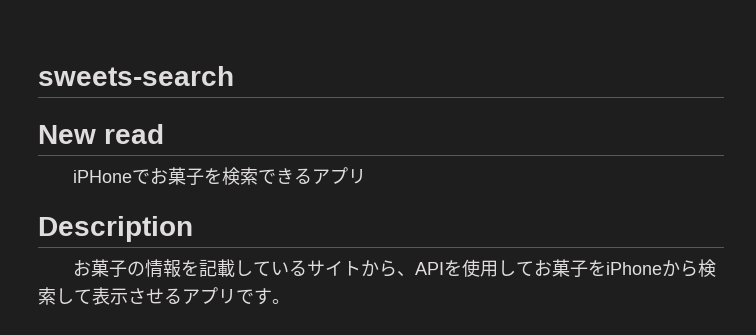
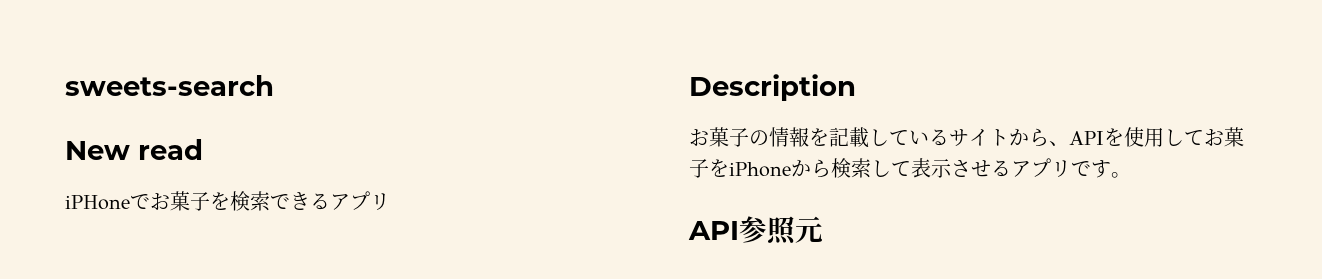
(290, 301) none -> [688,216,823,245] // API参照元

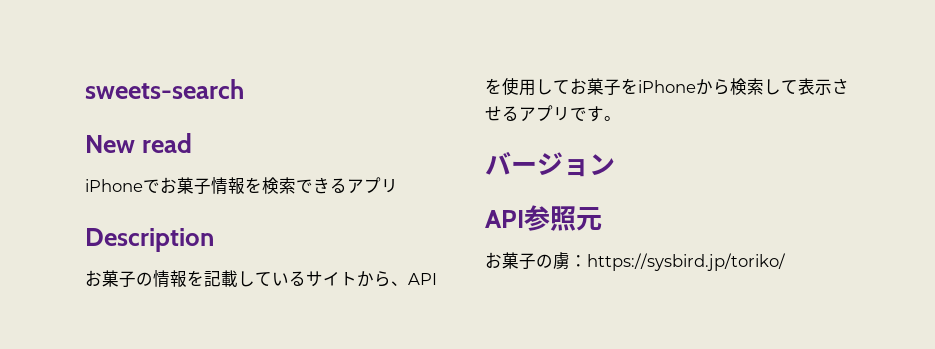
[65,195,130,210] iPHone -> [85,179,143,192] iPhone
(210, 201) none -> [211,177,245,195] 情報
(1131, 175) none -> [485,152,615,177] // バージョン
(823, 229) none -> [485,252,786,271] // お菓子の虜：https://sysbird.jp/toriko/

